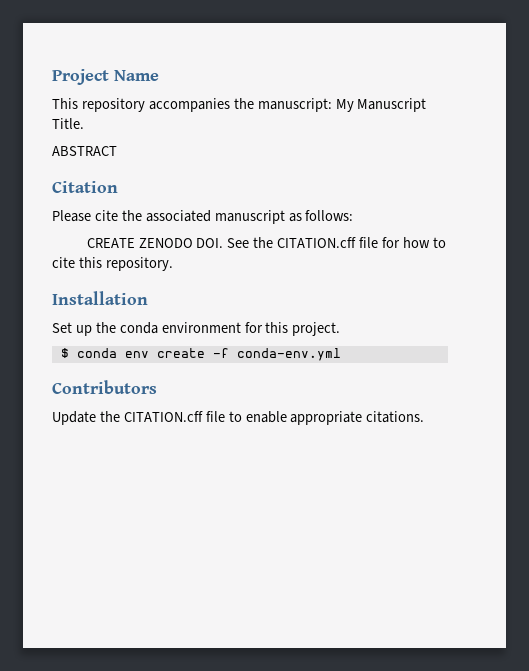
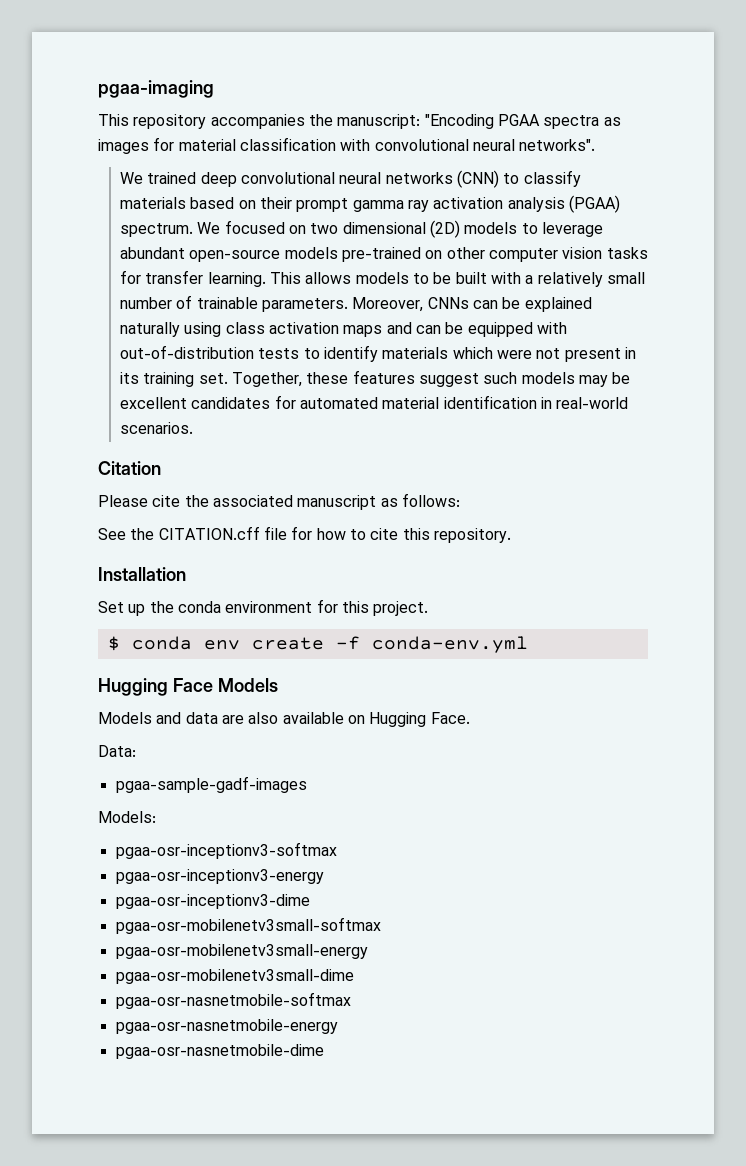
[52,69,159,85] Project Name -> [98,80,214,98] pgaa-imaging
[335,98,427,112] [52,118,84,129] [52,146,117,156] My Manuscript Title. // ABSTRACT -> [424,114,621,129] [98,137,596,154] [119,170,581,188] [119,195,620,213] [119,220,603,238] [119,247,648,262] [119,270,645,287] [119,295,592,312] [119,322,567,337] [119,345,636,362] [119,370,631,387] [119,395,629,409] [119,422,193,434] "Encoding PGAA spectra as images for material classification with convolutional neural networks". // We trained deep convolutional neural networks (CNN) to classify materials based on their prompt gamma ray activation analysis (PGAA) spectrum. We focused on two dimensional (2D) models to leverage abundant open-source models pre-trained on other computer vision tasks for transfer learning. This allows models to be built with a relatively small number of trainable parameters. Moreover, CNNs can be explained naturally using class activation maps and can be equipped with out-of-distribution tests to identify materials which were not present in its training set. Together, these features suggest such models may be excellent candidates for automated material identification in real-world scenarios.
[86,238,224,248] CREATE ZENODO DOI. -> (460, 500) none
[52,380,157,394] [52,411,425,425] Contributors // Update the CITATION.cff file to enable appropriate citations. -> [98,678,278,696] [98,712,470,727] [98,745,136,757] [115,776,307,793] [98,811,156,823] [115,842,337,859] [115,869,324,884] [115,894,310,909] [115,917,381,934] [115,944,368,959] [115,969,354,984] [115,992,351,1009] [115,1019,338,1034] [115,1044,324,1059] Hugging Face Models // Models and data are also available on Hugging Face. // Data: // pgaa-sample-gadf-images // Models: // pgaa-osr-inceptionv3-softmax // pgaa-osr-inceptionv3-energy // pgaa-osr-inceptionv3-dime // pgaa-osr-mobilenetv3small-softmax // pgaa-osr-mobilenetv3small-energy // pgaa-osr-mobilenetv3small-dime // pgaa-osr-nasnetmobile-softmax // pgaa-osr-nasnetmobile-energy // pgaa-osr-nasnetmobile-dime

